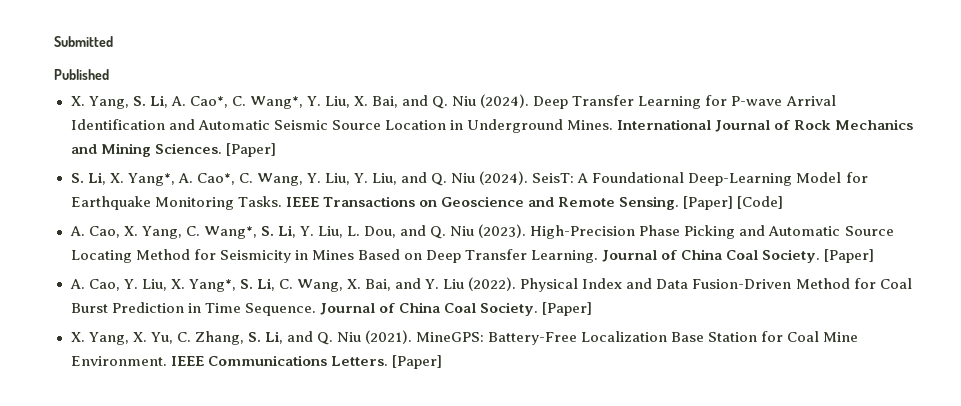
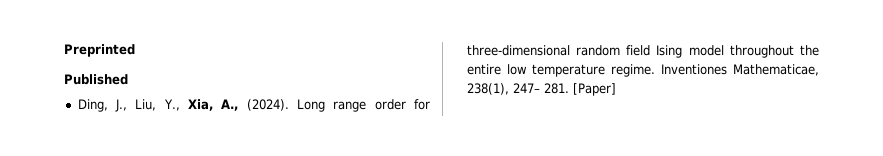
[54,36,113,47] Submitted -> [64,44,135,57] Preprinted
[70,94,836,109] [70,119,914,133] [70,143,276,157] [70,171,868,186] [70,196,784,210] [69,224,894,239] [70,249,875,263] [69,277,912,292] [70,302,593,316] [70,330,859,345] [70,355,388,366] X. Yang, S. Li, A. Cao*, C. Wang*, Y. Liu, X. Bai, and Q. Niu (2024). Deep Transfer Learning for P-wave Arrival Identification and Automatic Seismic Source Location in Underground Mines. International Journal of Rock Mechanics and Mining Sciences. [Paper] // S. Li, X. Yang*, A. Cao*, C. Wang, Y. Liu, Y. Liu, and Q. Niu (2024). SeisT: A Foundational Deep-Learning Model for Earthquake Monitoring Tasks. IEEE Transactions on Geoscience and Remote Sensing. [Paper] [Code] // A. Cao, X. Yang, C. Wang*, S. Li, Y. Liu, L. Dou, and Q. Niu (2023). High-Precision Phase Picking and Automatic Source Locating Method for Seismicity in Mines Based on Deep Transfer Learning. Journal of China Coal Society. [Paper] // A. Cao, Y. Liu, X. Yang*, S. Li, C. Wang, X. Bai, and Y. Liu (2022). Physical Index and Data Fusion-Driven Method for Coal Burst Prediction in Time Sequence. Journal of China Coal Society. [Paper] // X. Yang, X. Yu, C. Zhang, S. Li, and Q. Niu (2021). MineGPS: Battery-Free Localization Base Station for Coal Mine Environment. IEEE Communications Letters. -> [77,99,430,112] [466,45,819,58] [466,64,819,77] [466,83,569,95] Ding, J., Liu, Y., Xia, A., (2024). Long range order for three-dimensional random field Ising model throughout the entire low temperature regime. Inventiones Mathematicae, 238(1), 247– 281.

